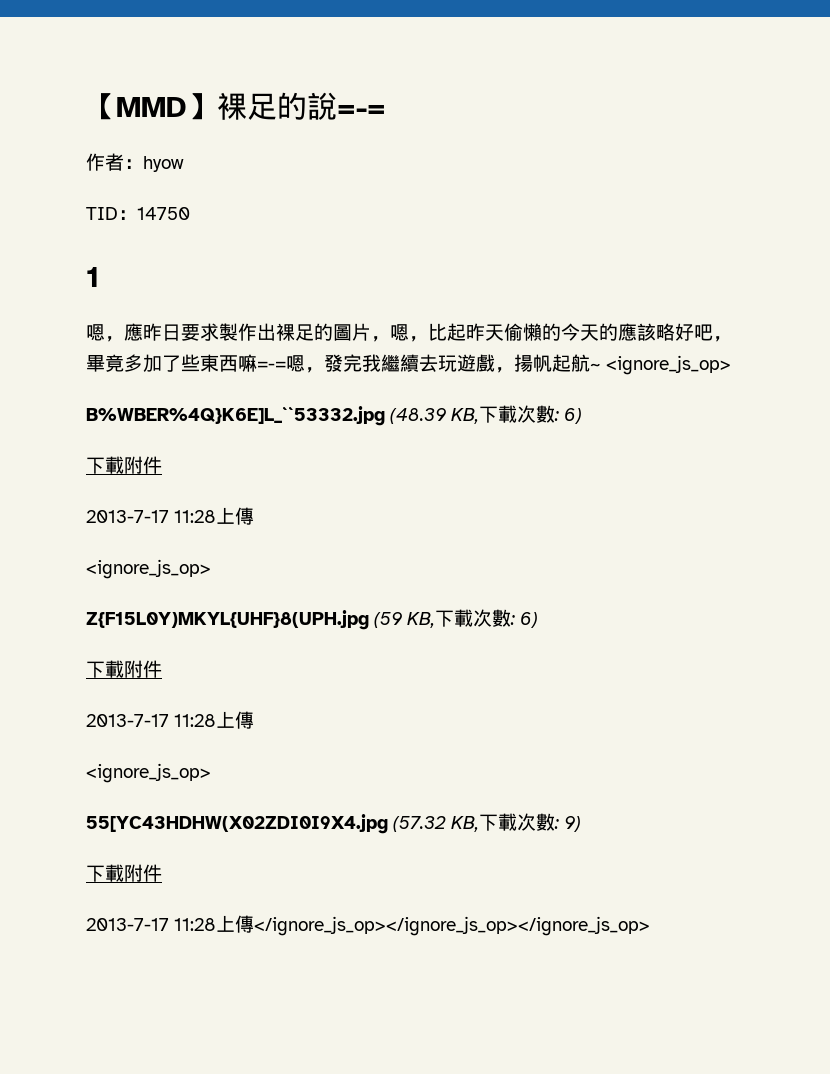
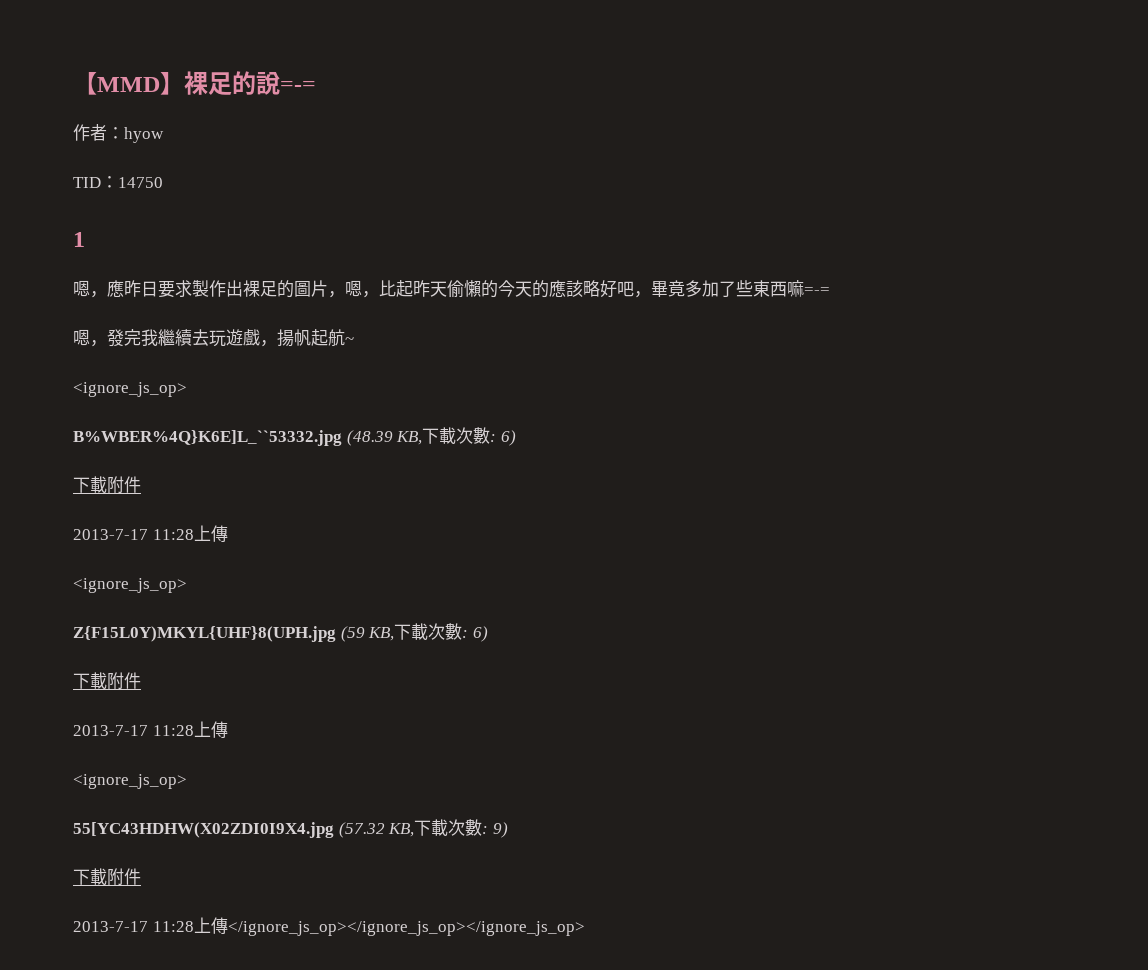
(286, 365) none -> (830, 291) //
(601, 366) none -> (354, 340) //

